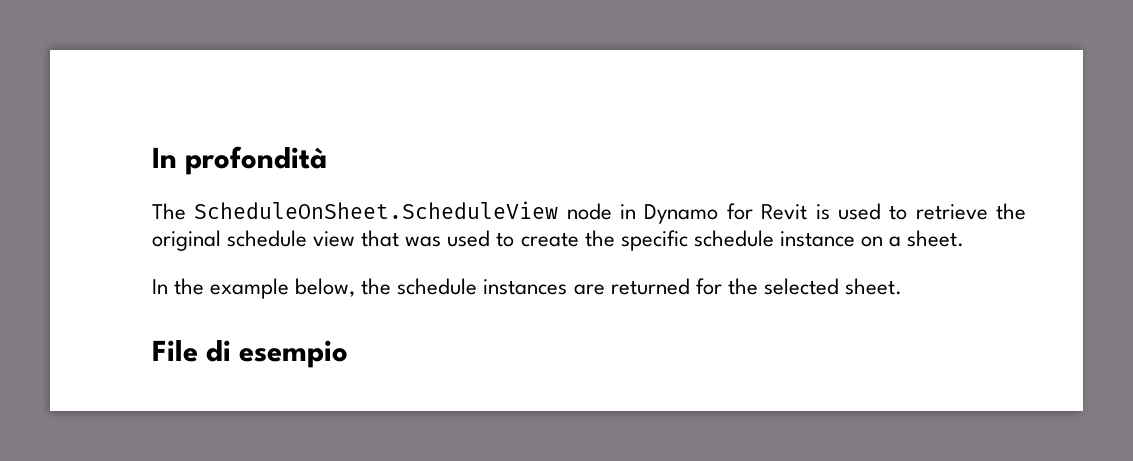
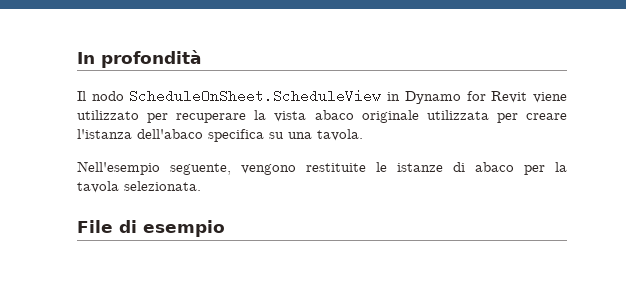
[152,201,612,220] The ScheduleOnSheet.ScheduleView node -> [77,89,382,103] Il nodo ScheduleOnSheet.ScheduleView
[815,203,1026,220] [152,230,965,251] [152,278,902,299] is used to retrieve the original schedule view that was used to create the specific schedule instance on a sheet. // In the example below, the schedule instances are returned for the selected sheet. -> [533,92,567,103] [77,110,567,123] [77,129,363,142] [77,161,567,175] [77,181,201,193] viene utilizzato per recuperare la vista abaco originale utilizzata per creare l'istanza dell'abaco specifica su una tavola. // Nell'esempio seguente, vengono restituite le istanze di abaco per la tavola selezionata.

